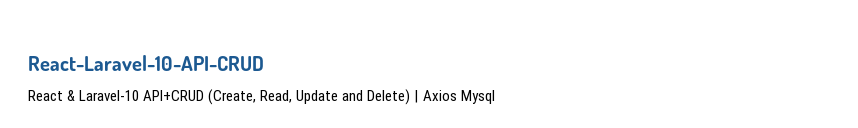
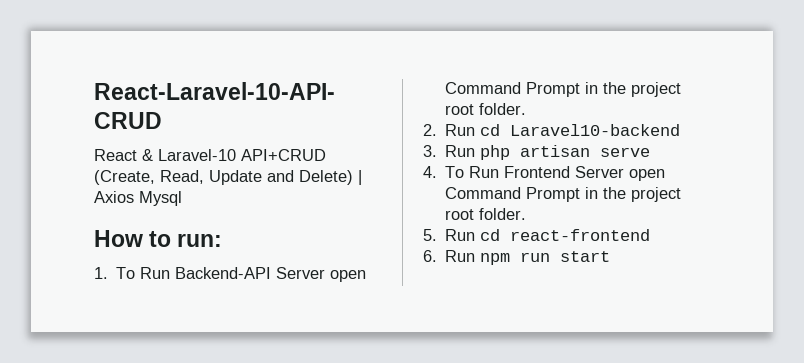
(495, 97) none -> [94,230,223,247] [94,267,367,282] [445,82,682,97] [445,103,527,115] [423,124,681,136] [423,145,651,160] [423,166,666,181] [445,187,682,202] [445,208,527,220] [423,229,651,241] [423,250,611,265] // How to run: // 1. To Run Backend-API Server open Command Prompt in the project root folder. // 2. Run cd Laravel10-backend // 3. Run php artisan serve // 4. To Run Frontend Server open Command Prompt in the project root folder. // 5. Run cd react-frontend // 6. Run npm run start

